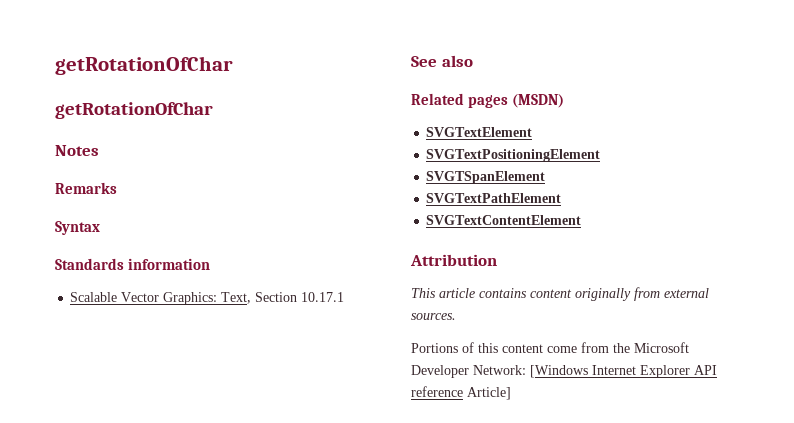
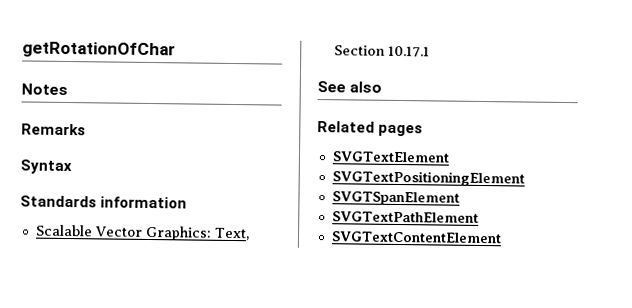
[55,56,233,75] [55,102,213,119] getRotationOfChar // getRotationOfChar -> [22,41,176,59] getRotationOfChar
[512,94,565,108] (MSDN) -> (424, 130) none
[410,254,497,266] [411,287,709,301] [411,313,456,320] [411,342,689,353] [411,365,717,378] [411,386,511,400] // Attribution // This article contains content originally from external sources. // Portions of this content come from the Microsoft Developer Network: [Windows Internet Explorer API reference Article] -> (502, 237) none

